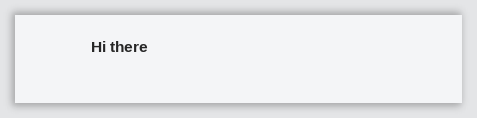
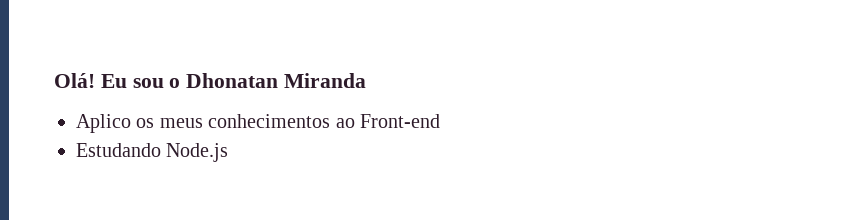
[91,41,149,52] Hi there -> [54,73,367,88] [76,114,440,133] [76,143,229,162] Olá! Eu sou o Dhonatan Miranda // Aplico os meus conhecimentos ao Front-end // Estudando Node.js

